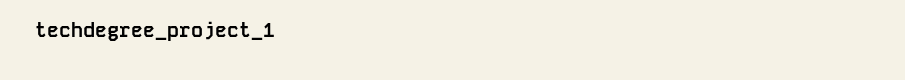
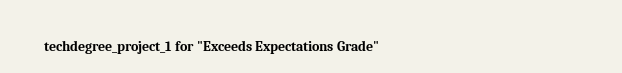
(275, 31) none -> [174,40,380,54] for "Exceeds Expectations Grade"

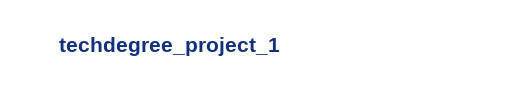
[174,40,380,54] for "Exceeds Expectations Grade" -> (280, 46) none

